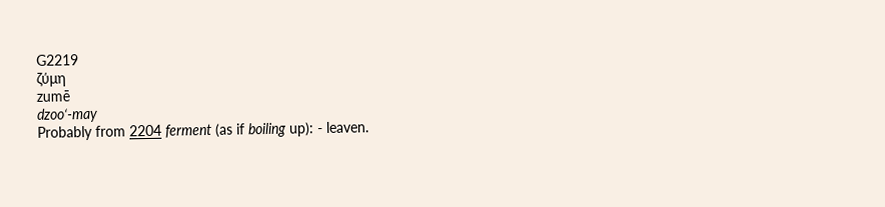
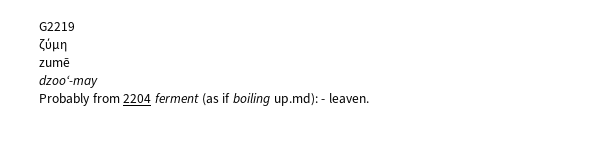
[289,122,314,137] up): -> [273,93,318,106] up.md):

